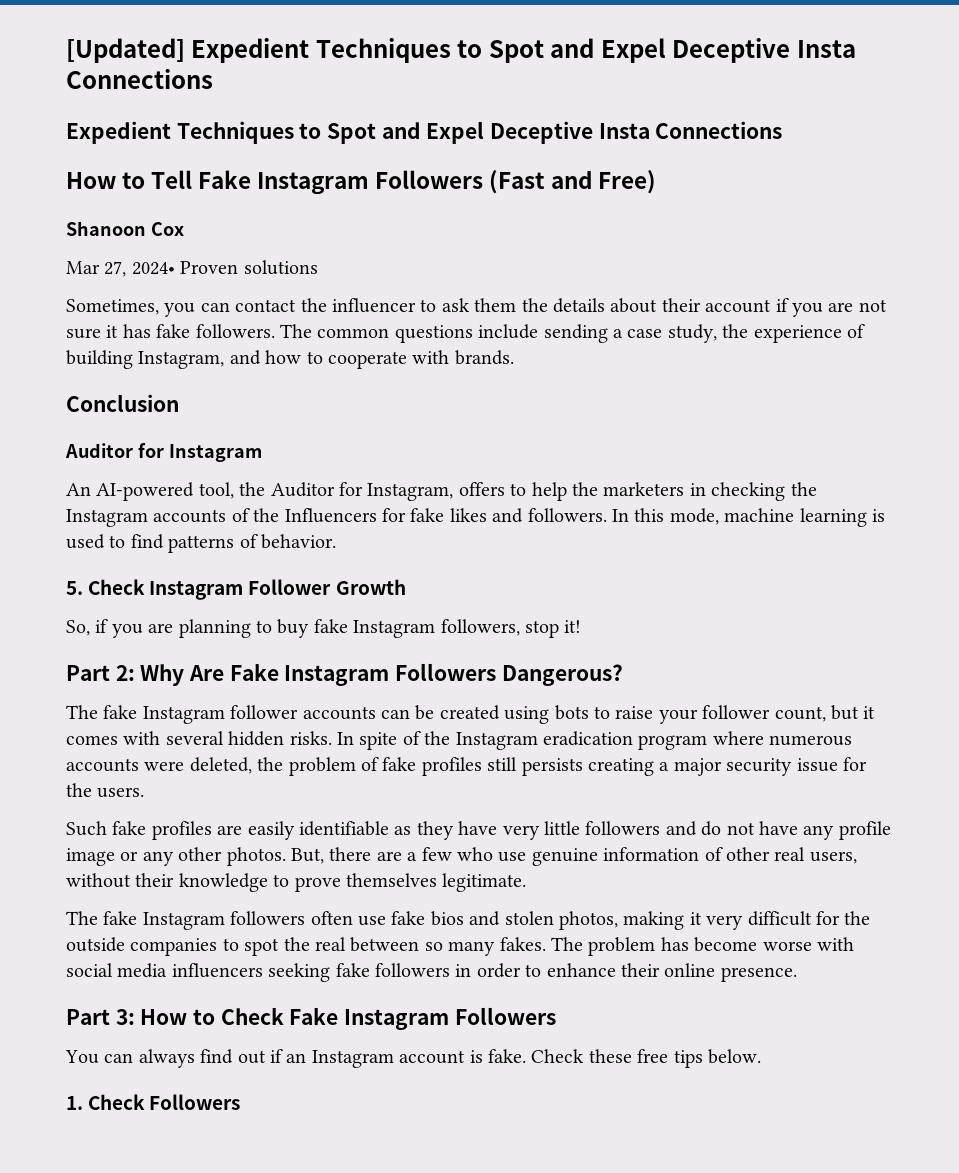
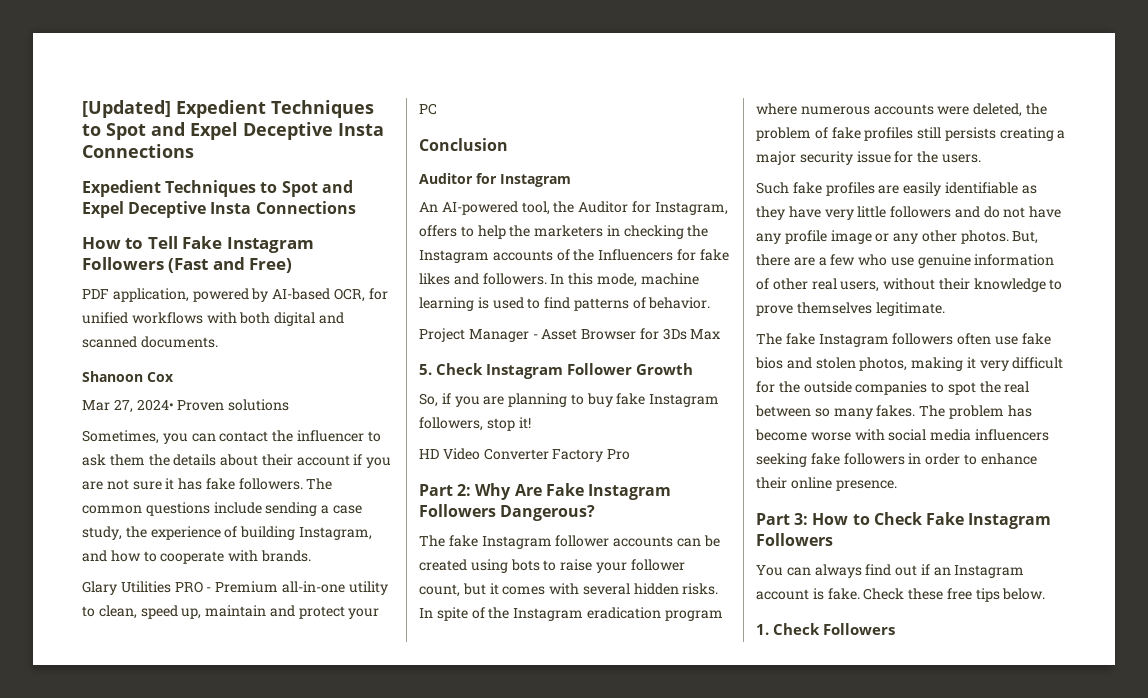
(656, 182) none -> [82,288,388,302] [82,312,344,326] [82,336,218,348] // PDF application, powered by AI-based OCR, for unified workflows with both digital and scanned documents.
(514, 357) none -> [82,581,388,595] [82,605,380,619] [419,103,437,115] // Glary Utilities PRO - Premium all-in-one utility to clean, speed up, maintain and protect your PC
(336, 541) none -> [419,328,721,342] // Project Manager - Asset Browser for 3Ds Max
(582, 626) none -> [419,448,631,462] // HD Video Converter Factory Pro

